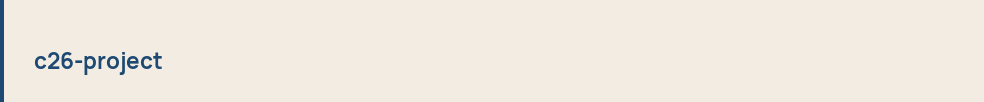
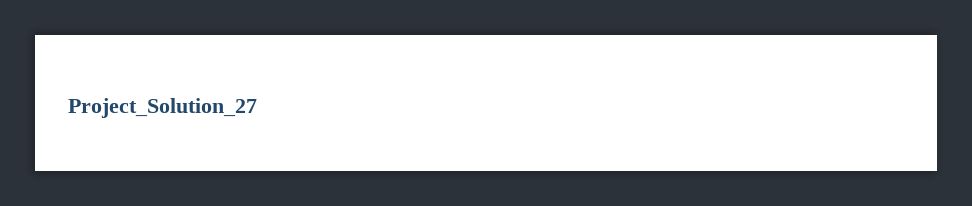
[34,52,163,75] c26-project -> [68,98,257,118] Project_Solution_27

